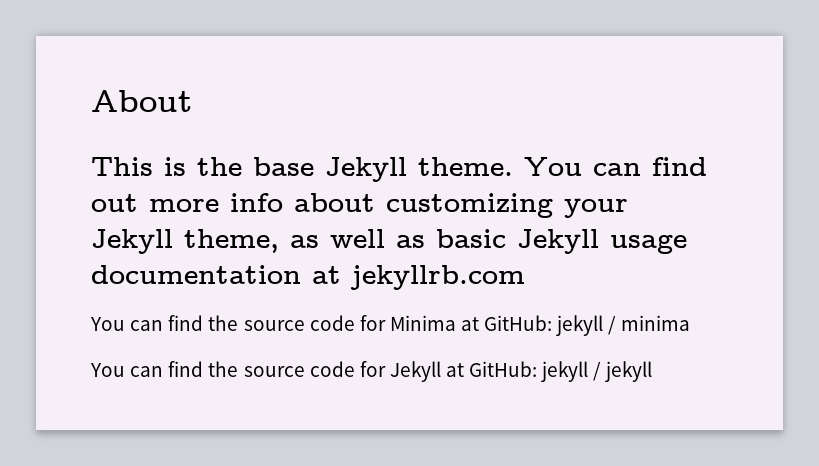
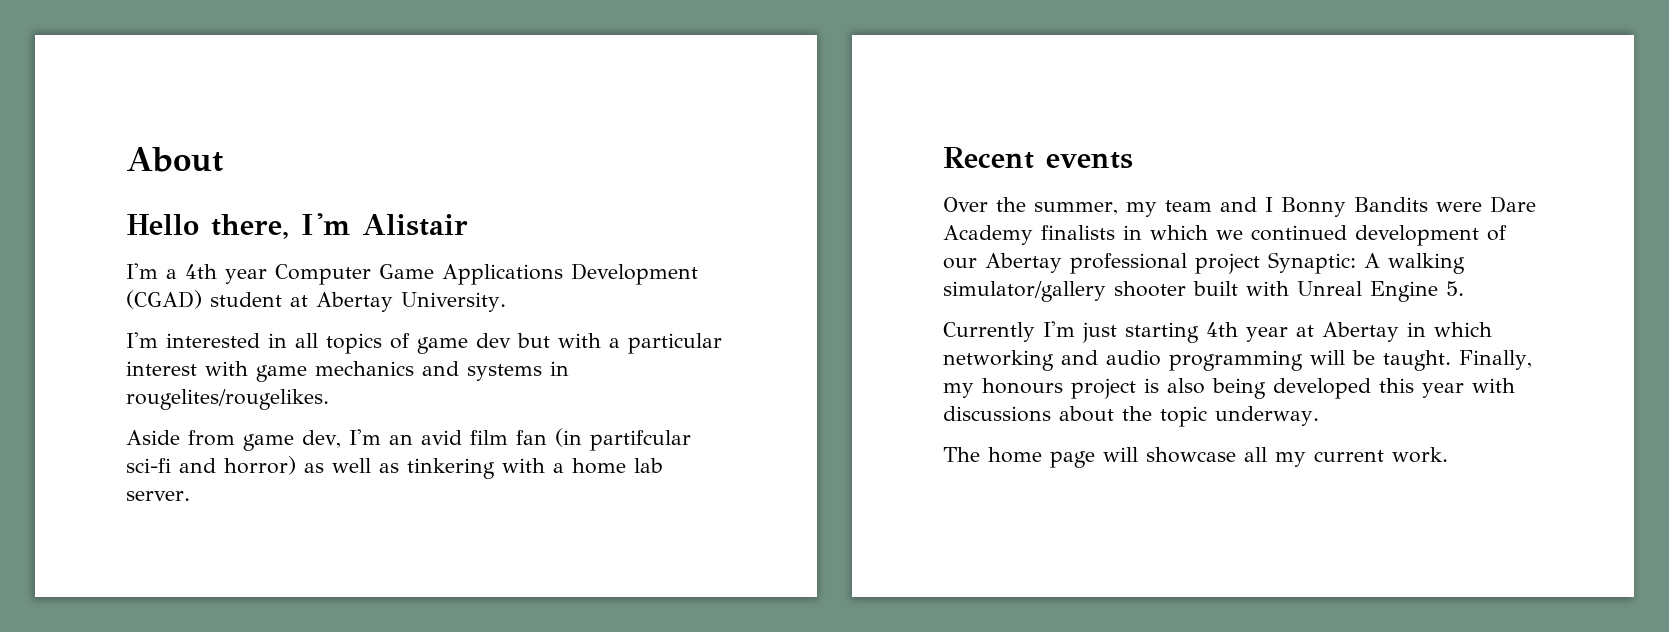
[91,157,707,182] [91,193,628,218] [91,229,687,254] [91,265,525,290] [90,315,690,336] [90,361,652,382] This is the base Jekyll theme. You can find out more info about customizing your Jekyll theme, as well as basic Jekyll usage documentation at jekyllrb.com // You can find the source code for Minima at GitHub: jekyll / minima // You can find the source code for Jekyll at GitHub: jekyll / jekyll -> [126,213,468,239] [126,263,698,285] [126,290,506,312] [126,332,722,354] [126,361,569,382] [126,389,329,410] [126,428,691,451] [126,456,663,479] [126,491,190,501] [943,147,1133,169] [943,196,1536,217] [943,225,1507,246] [943,252,1465,274] [943,281,1464,302] [943,321,1492,343] [943,350,1532,371] [943,378,1515,399] [943,406,1319,427] [943,447,1448,468] Hello there, I'm Alistair // I'm a 4th year Computer Game Applications Development (CGAD) student at Abertay University. // I'm interested in all topics of game dev but with a particular interest with game mechanics and systems in rougelites/rougelikes. // Aside from game dev, I'm an avid film fan (in partifcular sci-fi and horror) as well as tinkering with a home lab server. // Recent events // Over the summer, my team and I Bonny Bandits were Dare Academy finalists in which we continued development of our Abertay professional project Synaptic: A walking simulator/gallery shooter built with Unreal Engine 5. // Currently I'm just starting 4th year at Abertay in which networking and audio programming will be taught. Finally, my honours project is also being developed this year with discussions about the topic underway. // The home page will showcase all my current work.

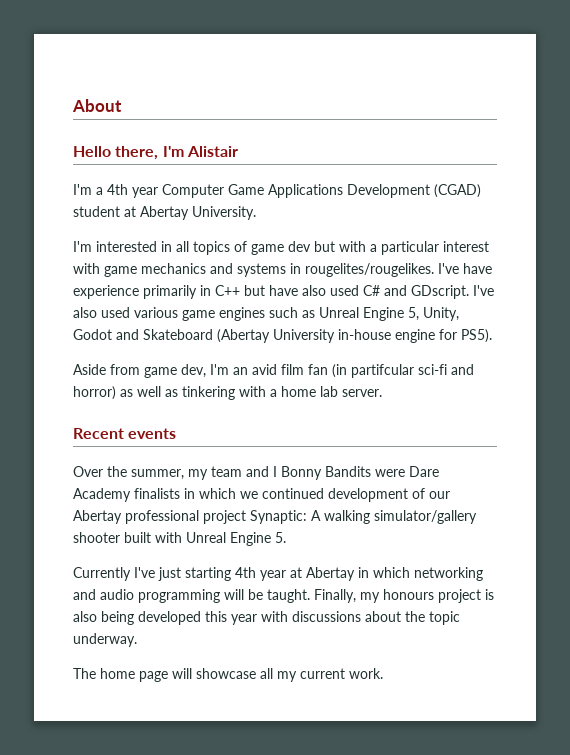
(329, 399) none -> [438,263,492,274] [73,285,494,299] [73,307,459,321] [73,329,492,343] I've have experience primarily in C++ but have also used C# and GDscript. I've also used various game engines such as Unreal Engine 5, Unity, Godot and Skateboard (Abertay University in-house engine for PS5).
[1043,321,1075,337] I'm -> [134,567,155,578] I've

